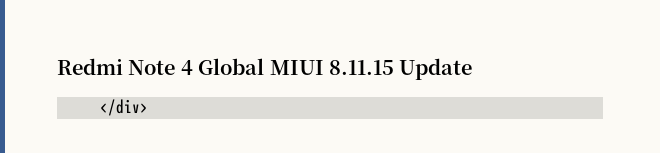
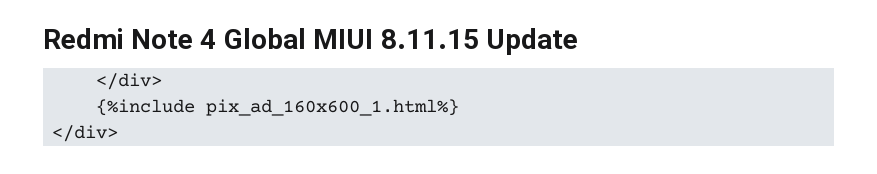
(148, 107) none -> [96,99,460,116] [52,125,119,142] // {%include pix_ad_160x600_1.html%} // </div>

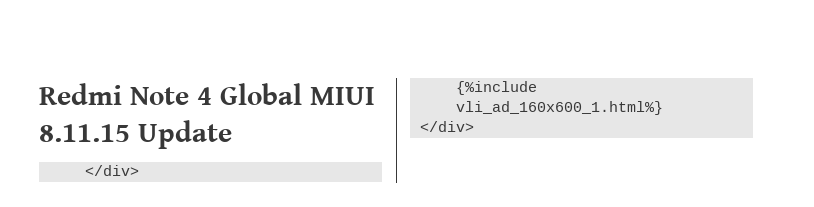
[206,99,460,116] pix_ad_160x600_1.html%} -> [455,101,663,115] vli_ad_160x600_1.html%}

